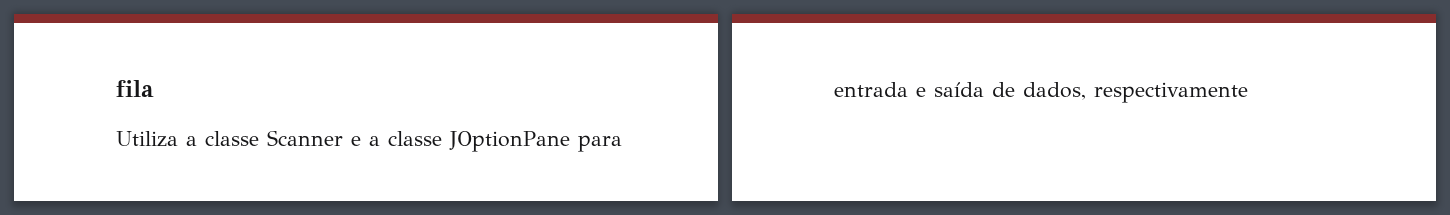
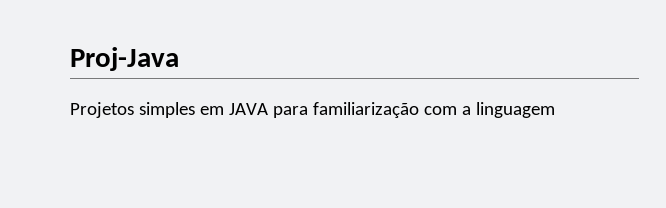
[116,80,154,97] [116,130,622,152] [834,82,1248,103] fila // Utiliza a classe Scanner e a classe JOptionPane para entrada e saída de dados, respectivamente -> [70,47,179,71] [70,102,555,118] Proj-Java // Projetos simples em JAVA para familiarização com a linguagem

